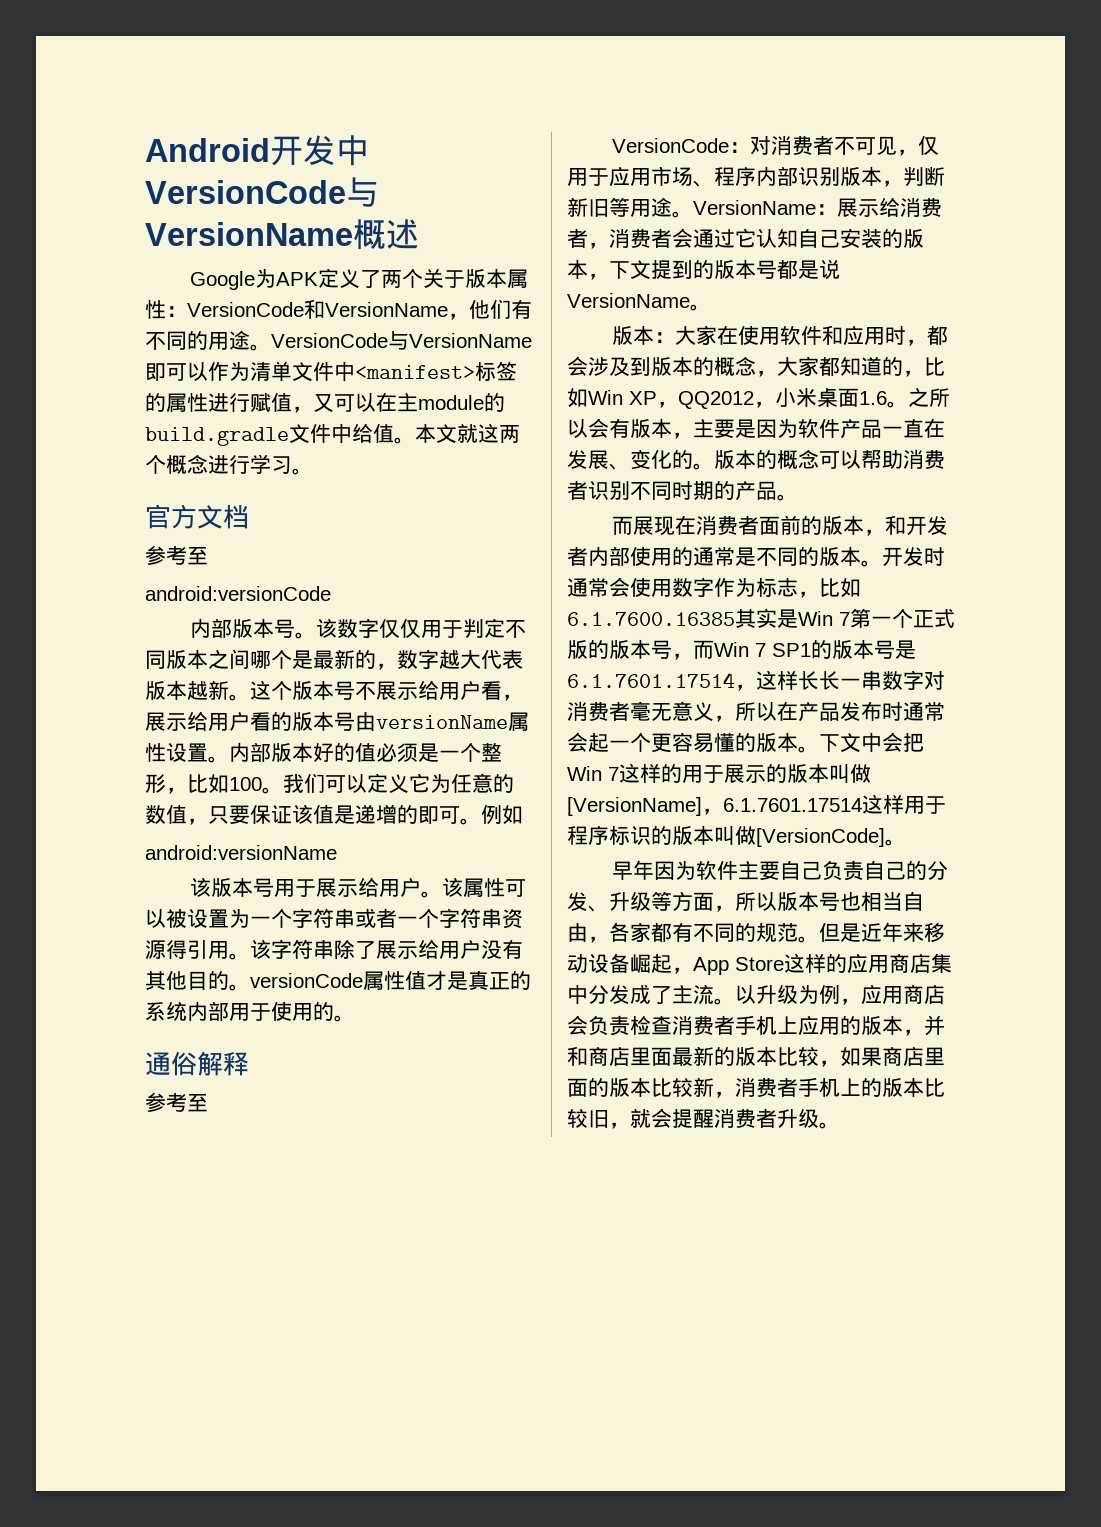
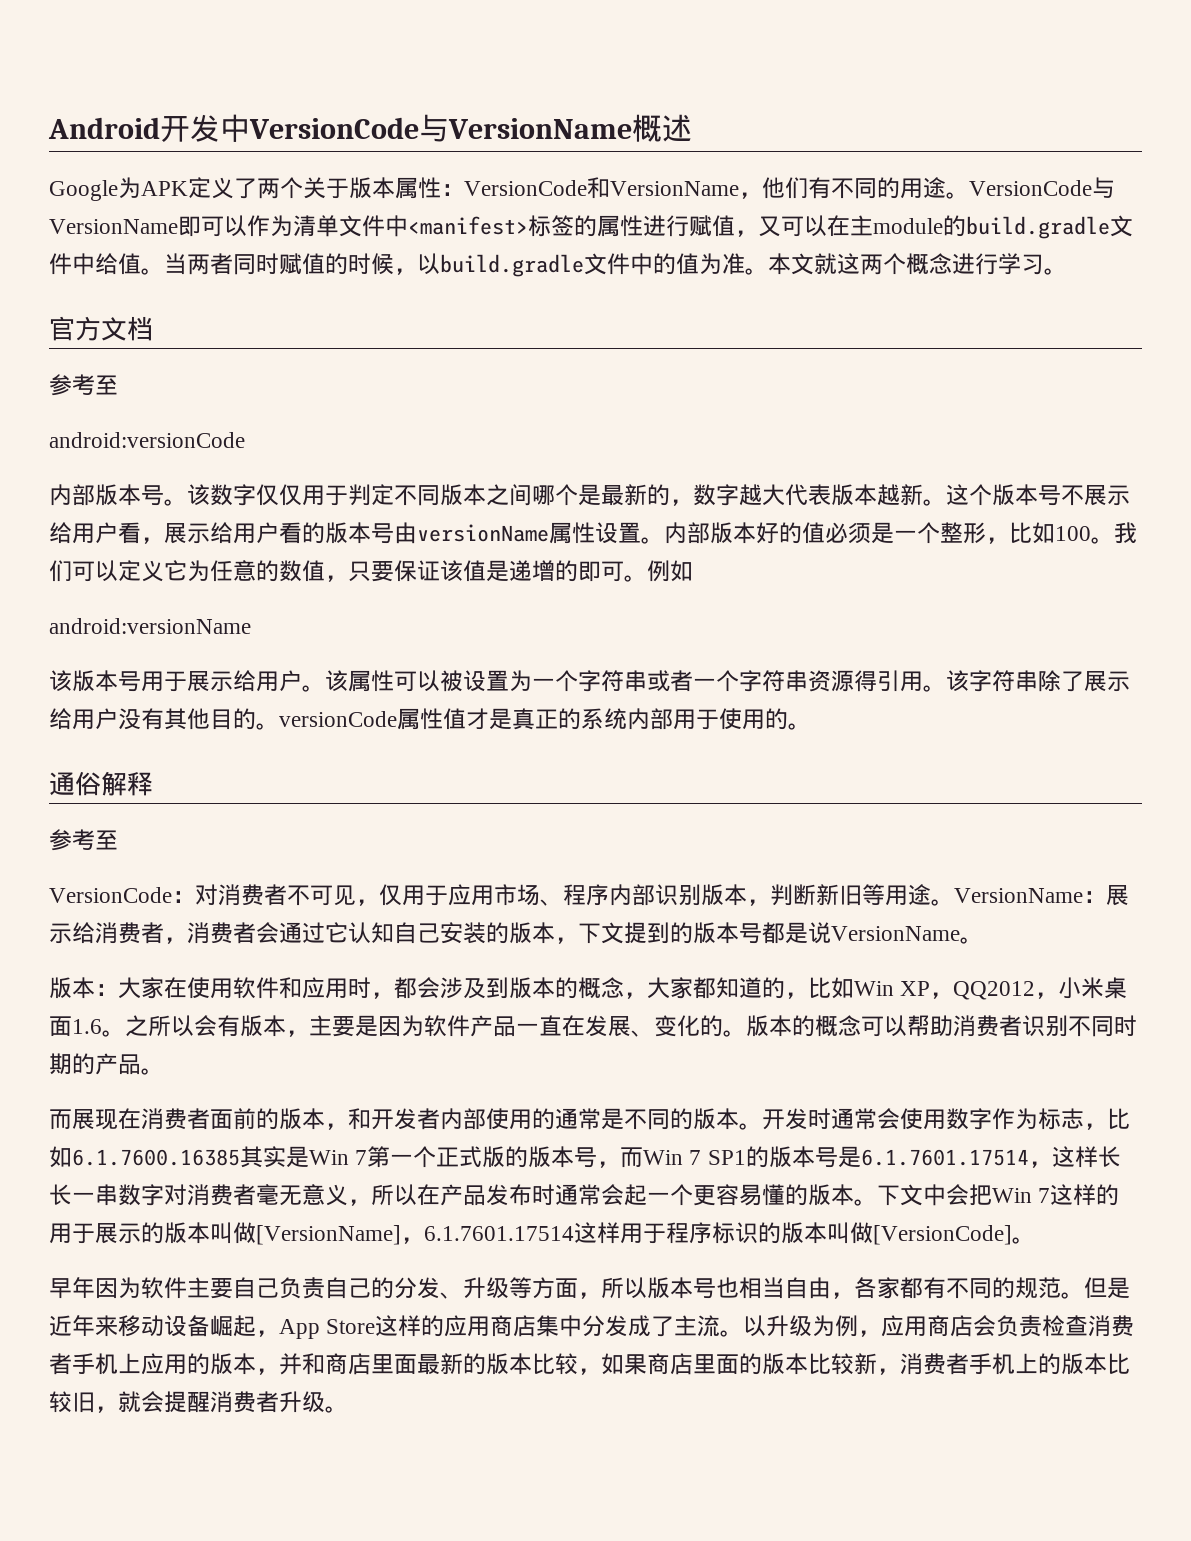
(415, 440) none -> [164,253,768,277] 当两者同时赋值的时候，以build.gradle文件中的值为准。

